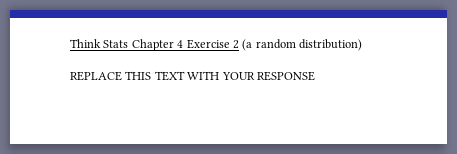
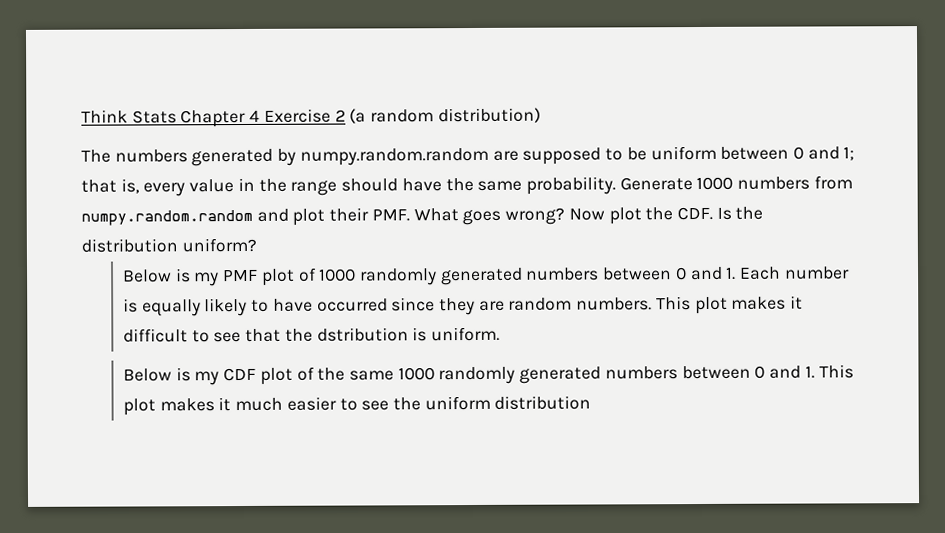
[70,71,315,81] REPLACE THIS TEXT WITH YOUR RESPONSE -> [81,145,856,167] [81,175,853,197] [81,206,764,226] [81,237,257,253] [122,266,850,287] [122,295,804,317] [122,326,501,343] [122,364,854,386] [122,395,592,416] The numbers generated by numpy.random.random are supposed to be uniform between 0 and 1; that is, every value in the range should have the same probability. Generate 1000 numbers from numpy.random.random and plot their PMF. What goes wrong? Now plot the CDF. Is the distribution uniform? // Below is my PMF plot of 1000 randomly generated numbers between 0 and 1. Each number is equally likely to have occurred since they are random numbers. This plot makes it difficult to see that the dstribution is uniform. // Below is my CDF plot of the same 1000 randomly generated numbers between 0 and 1. This plot makes it much easier to see the uniform distribution

